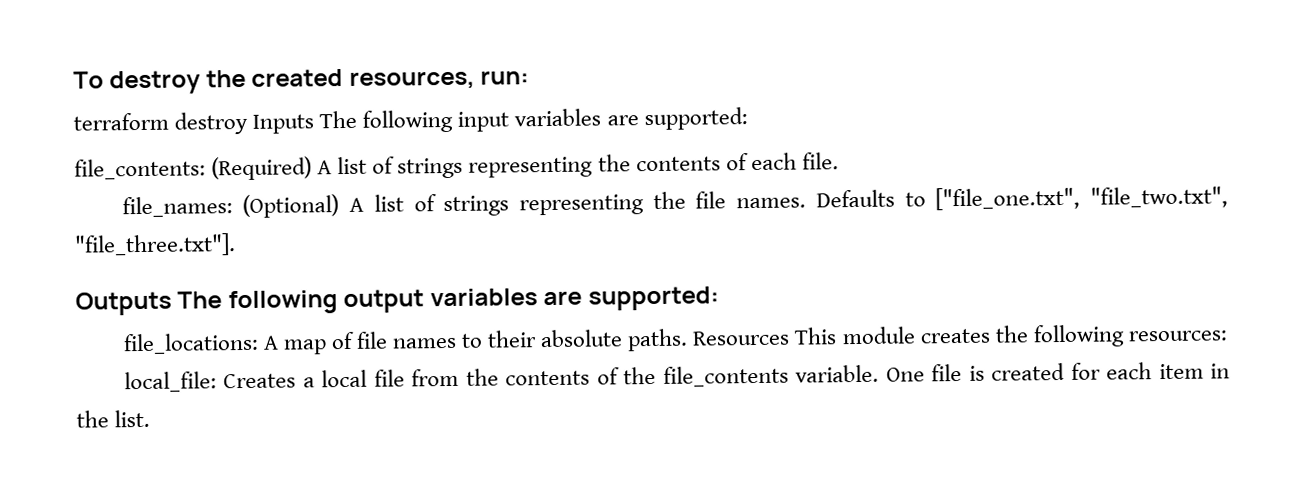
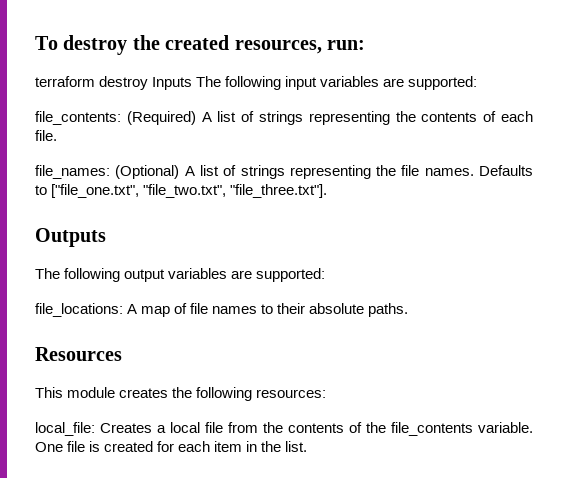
(172, 303) none -> (106, 237) //
(689, 340) none -> (409, 310) //
(791, 338) none -> (122, 354) //

